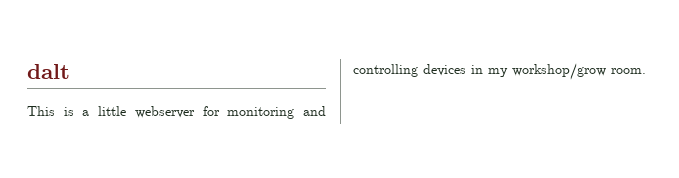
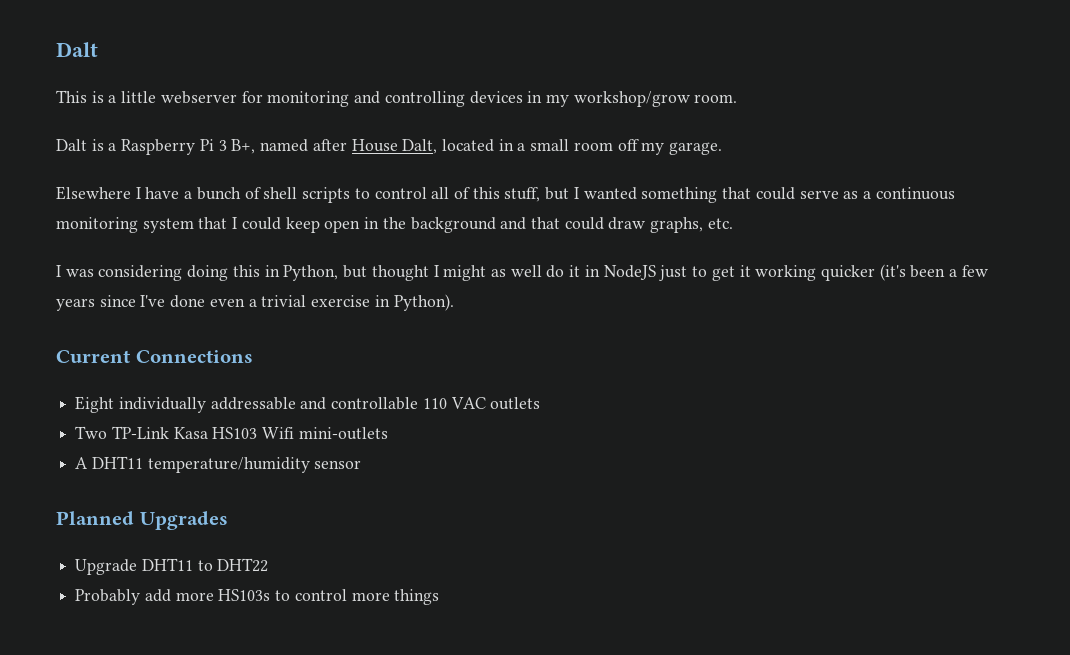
[27,64,70,79] dalt -> [56,42,98,57] Dalt
(646, 71) none -> [56,139,723,155] [56,186,955,203] [56,217,733,233] [56,264,988,281] [56,294,454,311] [56,350,253,363] [75,396,541,413] [75,426,388,440] [75,456,362,473] [56,511,228,530] [75,558,269,575] [75,589,440,605] // Dalt is a Raspberry Pi 3 B+, named after House Dalt, located in a small room off my garage. // Elsewhere I have a bunch of shell scripts to control all of this stuff, but I wanted something that could serve as a continuous monitoring system that I could keep open in the background and that could draw graphs, etc. // I was considering doing this in Python, but thought I might as well do it in NodeJS just to get it working quicker (it's been a few years since I've done even a trivial exercise in Python). // Current Connections // Eight individually addressable and controllable 110 VAC outlets // Two TP-Link Kasa HS103 Wifi mini-outlets // A DHT11 temperature/humidity sensor // Planned Upgrades // Upgrade DHT11 to DHT22 // Probably add more HS103s to control more things

